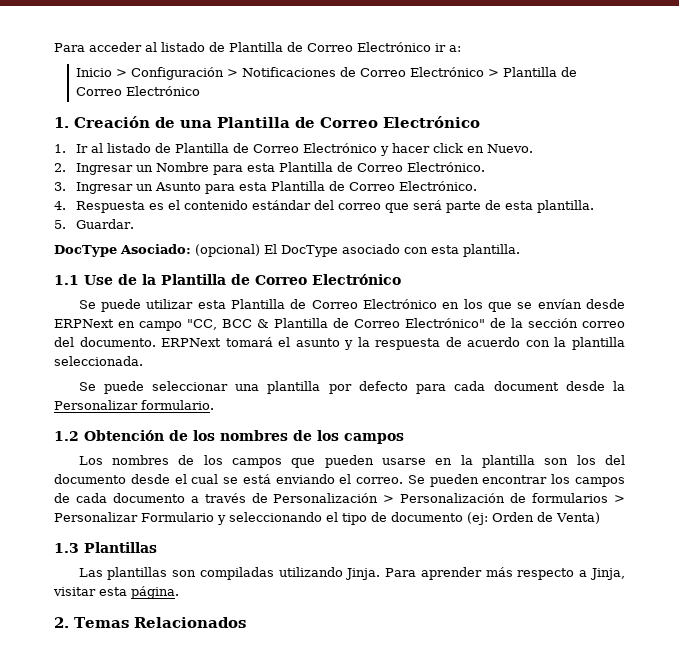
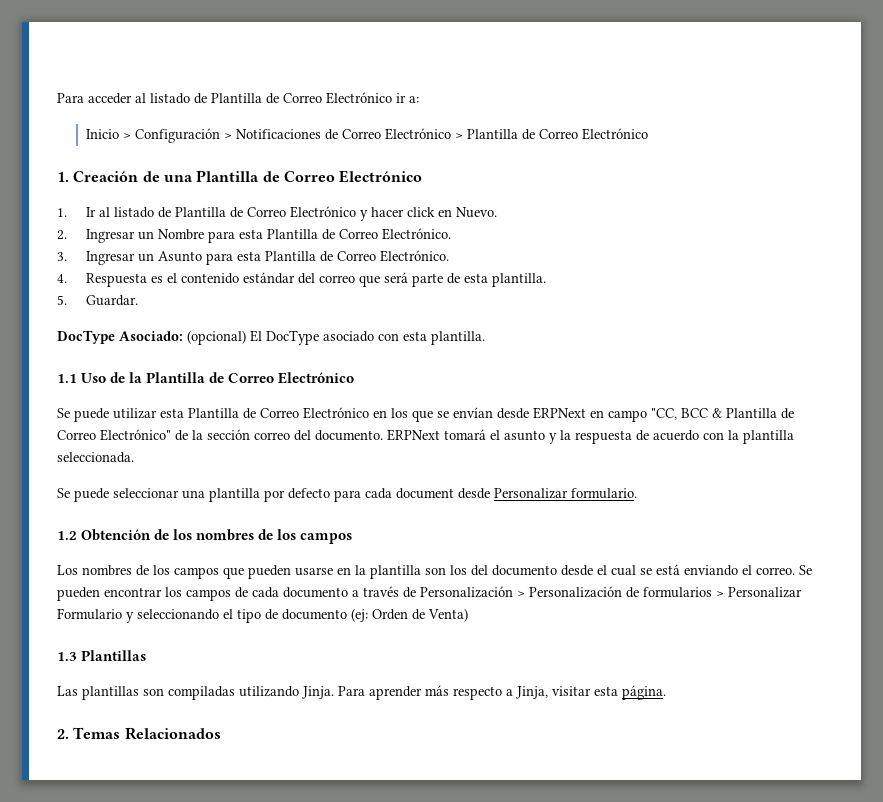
[84,275,113,285] Use -> [81,373,107,383] Uso
[613,381,625,391] la -> (490, 493) none

